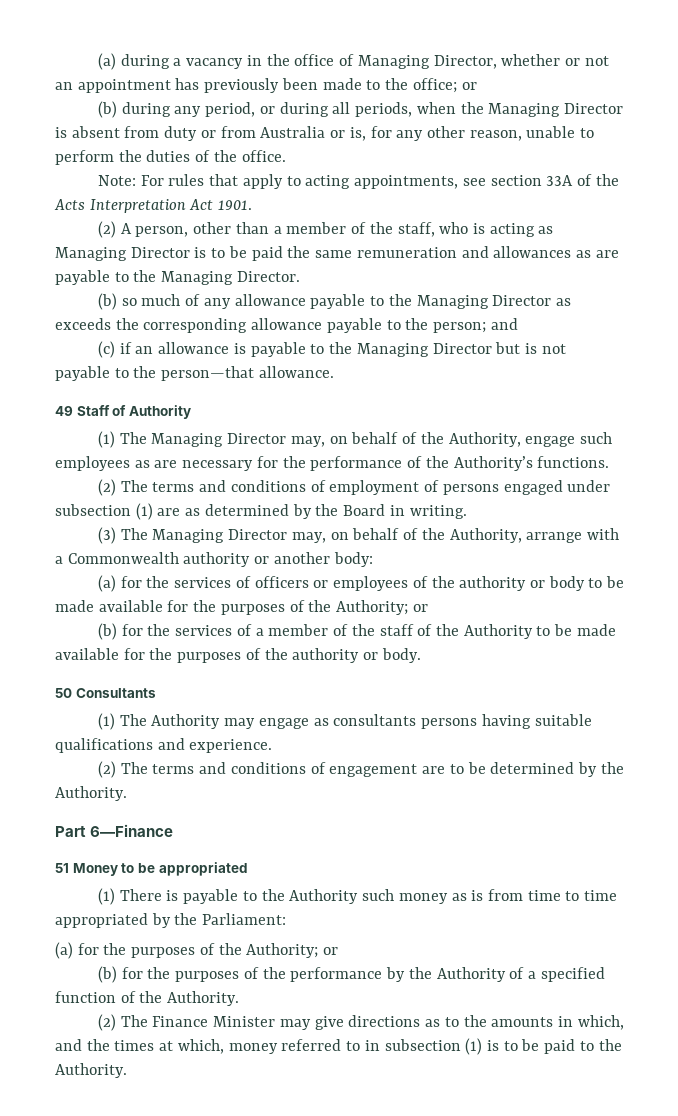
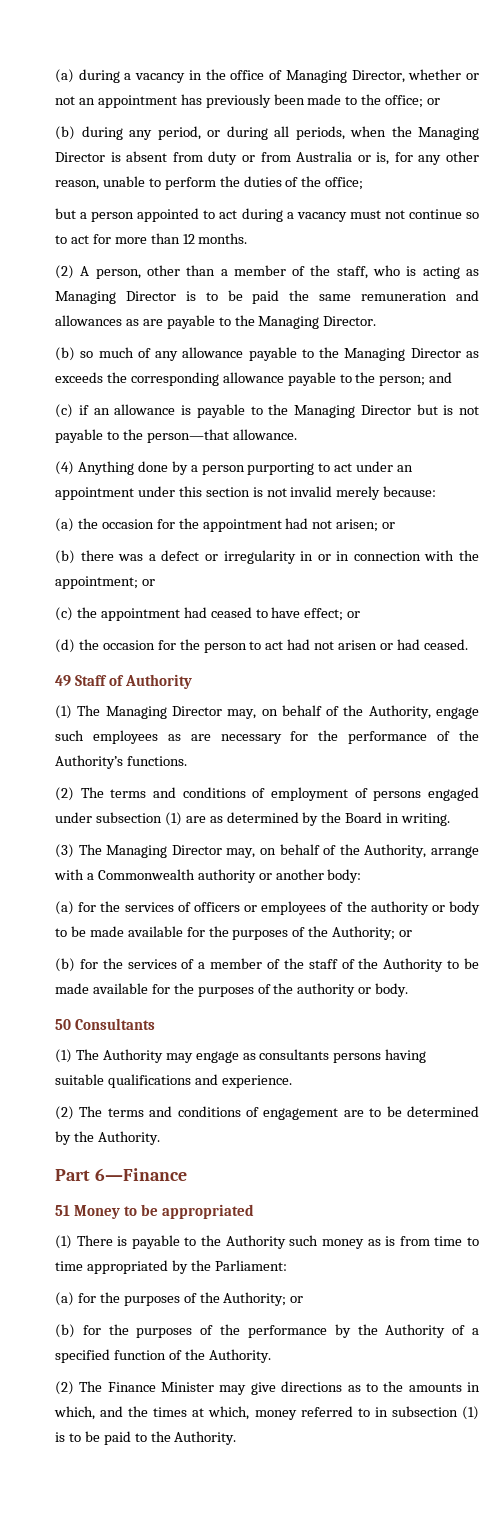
[241,150,286,162] [98,174,619,189] [54,199,253,213] office. // Note: For rules that apply to acting appointments, see section 33A of the Acts Interpretation Act 1901. -> [325,177,364,190] [55,208,479,222] [55,233,248,244] office; // but a person appointed to act during a vacancy must not continue so to act for more than 12 months.
(334, 372) none -> [55,461,414,475] [55,486,437,500] [55,518,396,532] [55,550,479,564] [55,576,155,589] [55,607,361,621] [55,639,468,653] // (4) Anything done by a person purporting to act under an appointment under this section is not invalid merely because: // (a) the occasion for the appointment had not arisen; or // (b) there was a defect or irregularity in or in connection with the appointment; or // (c) the appointment had ceased to have effect; or // (d) the occasion for the person to act had not arisen or had ceased.

